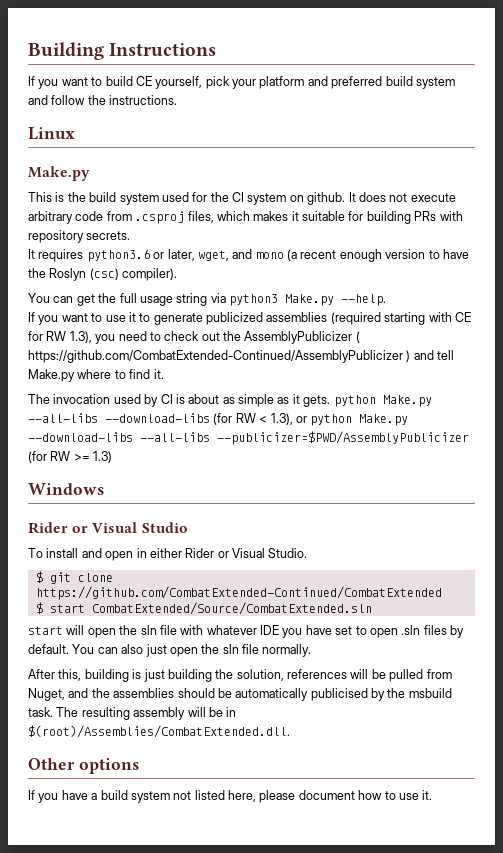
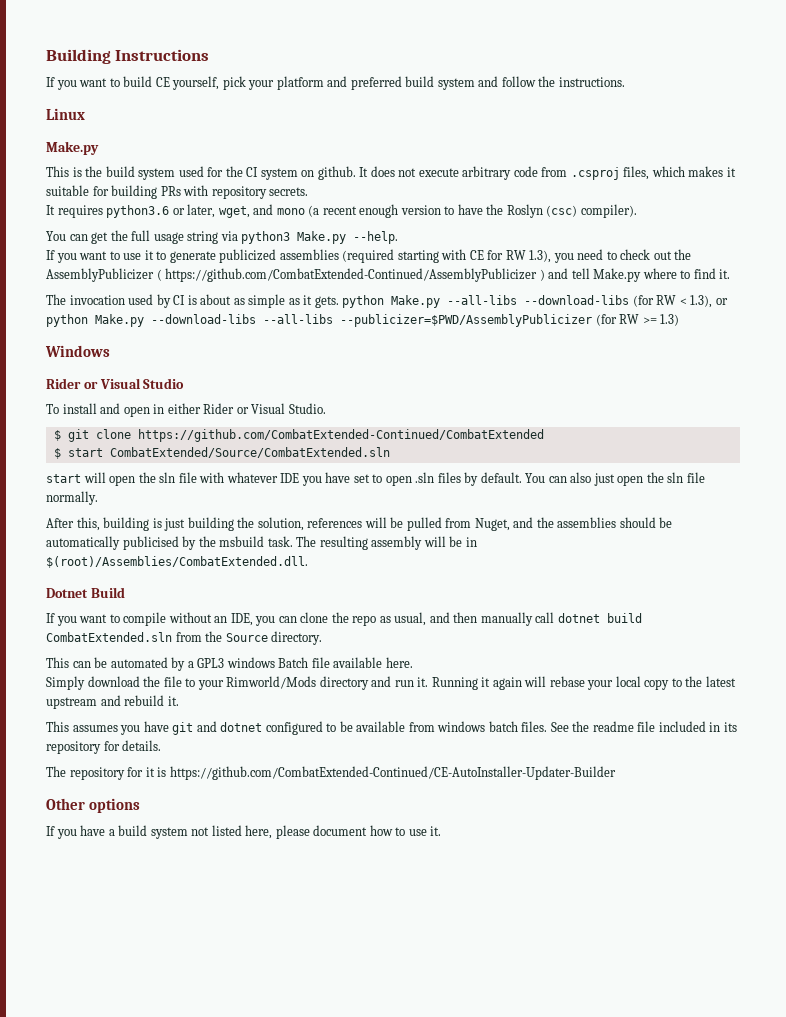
(290, 731) none -> [46,587,125,598] [46,612,642,626] [46,631,323,645] [46,657,413,671] [46,676,736,690] [46,695,179,709] [46,721,737,735] [46,740,162,754] [46,766,616,780] // Dotnet Build // If you want to compile without an IDE, you can clone the repo as usual, and then manually call dotnet build CombatExtended.sln from the Source directory. // This can be automated by a GPL3 windows Batch file available here. // Simply download the file to your Rimworld/Mods directory and run it. Running it again will rebase your local copy to the latest upstream and rebuild it. // This assumes you have git and dotnet configured to be available from windows batch files. See the readme file included in its repository for details. // The repository for it is https://github.com/CombatExtended-Continued/CE-AutoInstaller-Updater-Builder

